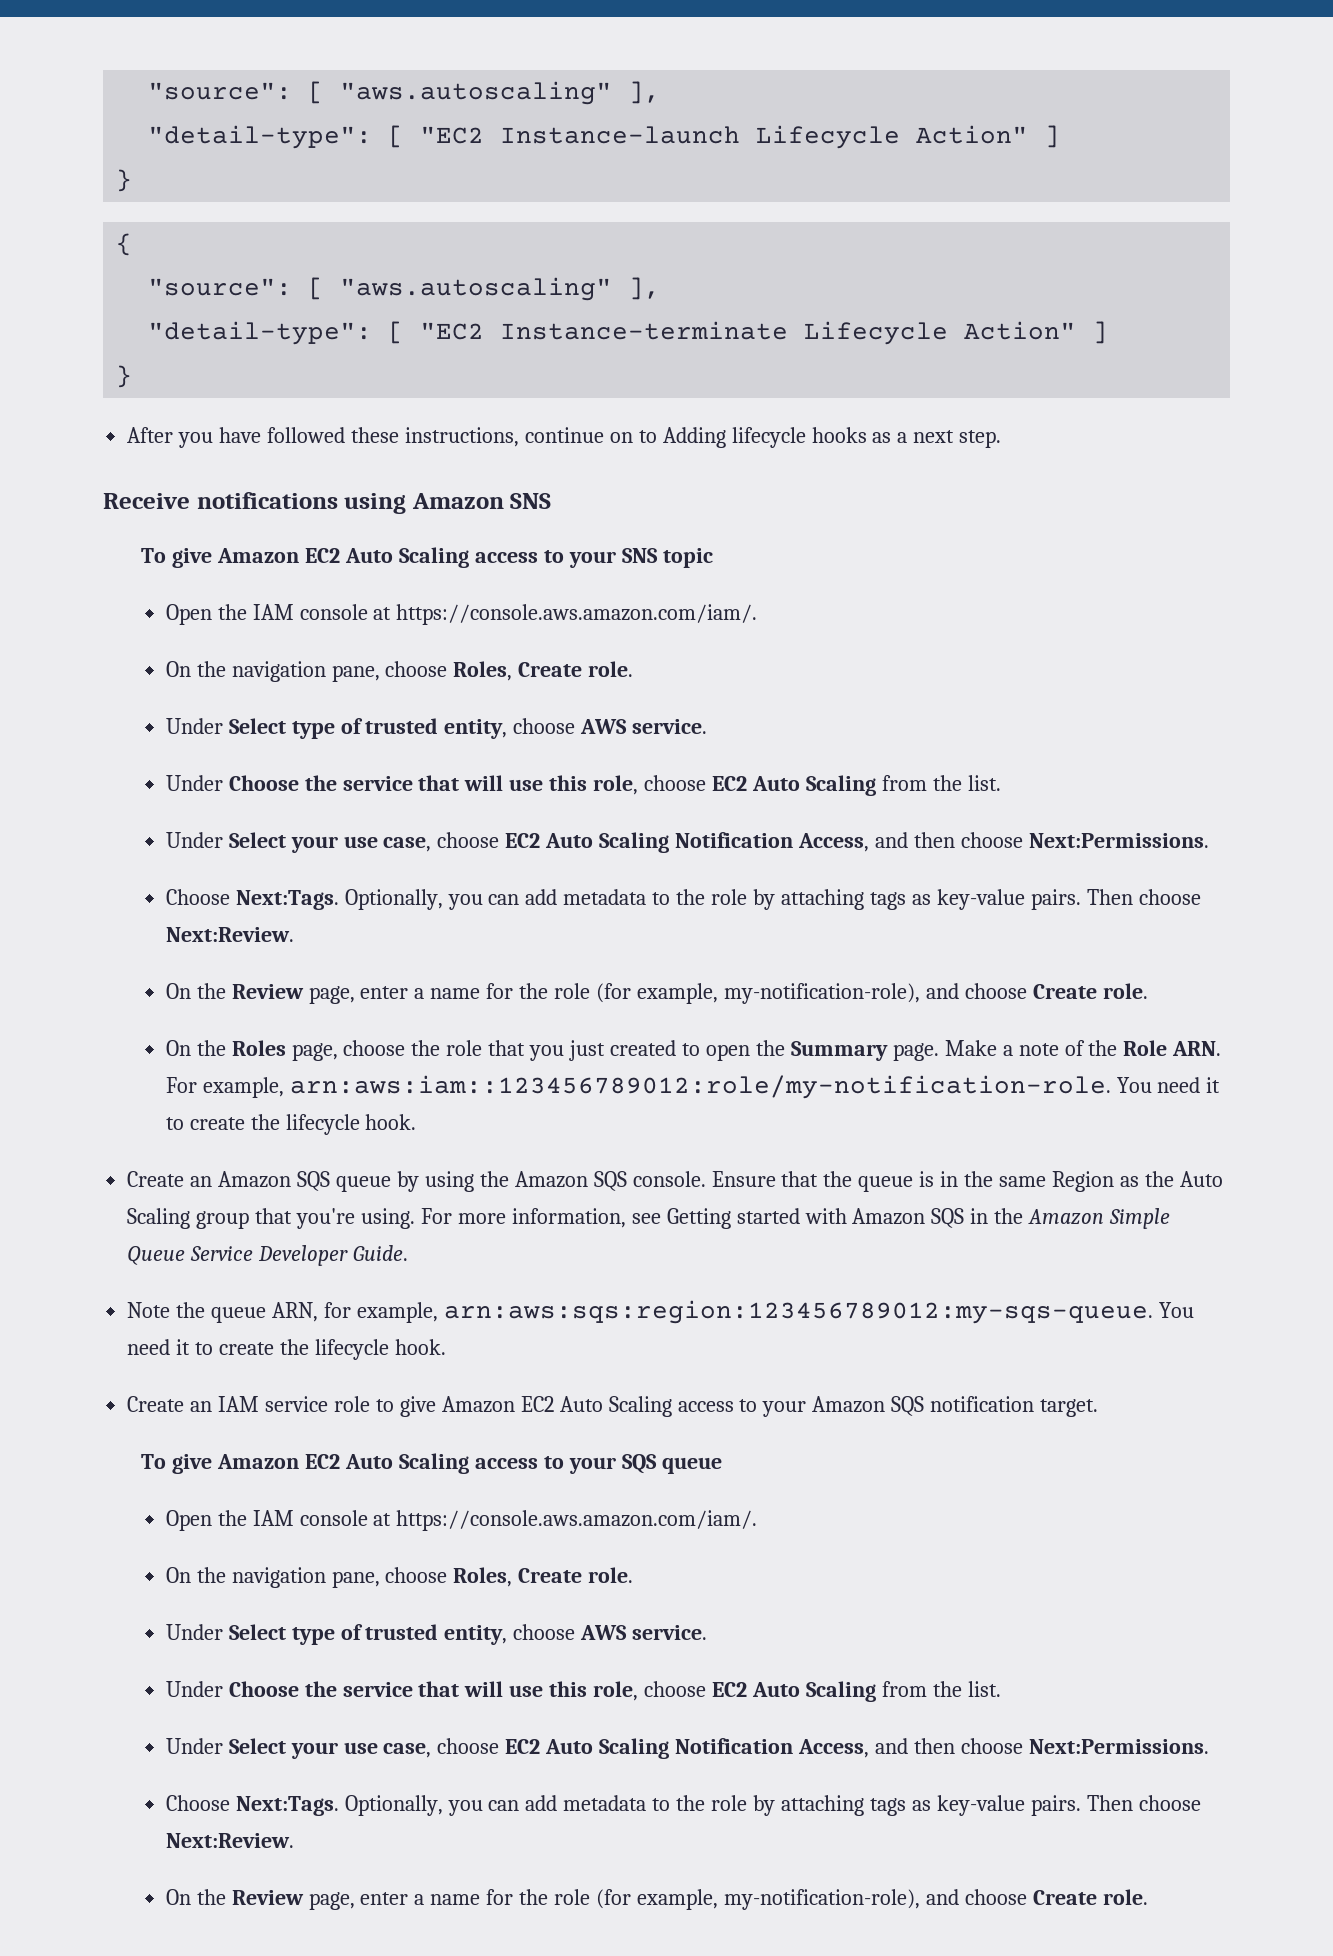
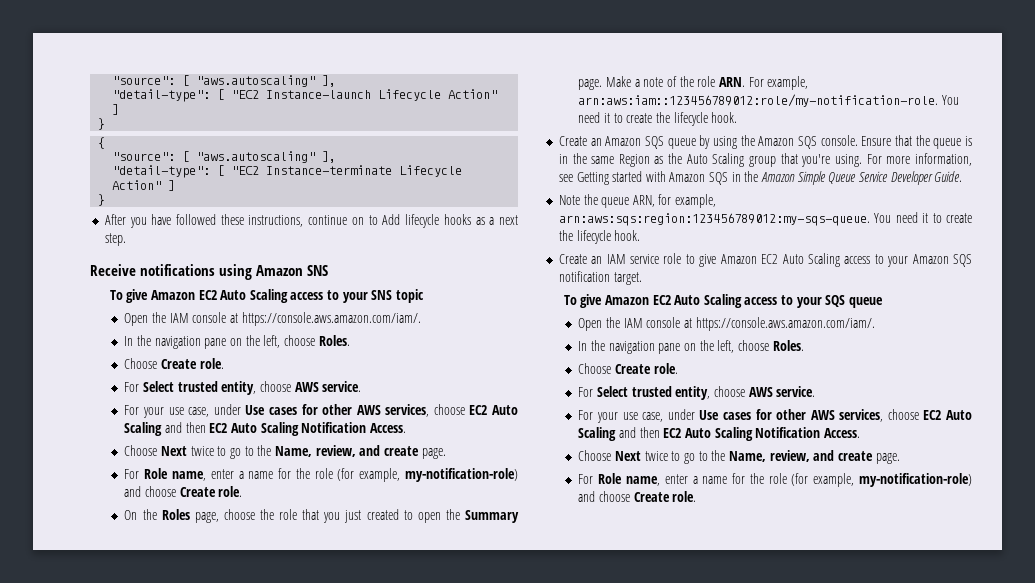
[662,427,726,448] Adding -> [382,214,401,225] Add
[165,661,634,682] [165,718,708,739] [165,775,1001,796] [165,832,1209,853] [165,889,1201,910] [165,927,294,942] [165,983,920,1004] On the navigation pane, choose Roles, Create role. // Under Select type of trusted entity, choose AWS service. // Under Choose the service that will use this role, choose EC2 Auto Scaling from the list. // Under Select your use case, choose EC2 Auto Scaling Notification Access, and then choose Next:Permissions. // Choose Next:Tags. Optionally, you can add metadata to the role by attaching tags as key-value pairs. Then choose Next:Review. // On the Review page, enter a name for the role (for example, my-notification-role), -> [124,335,350,349] [124,358,224,369] [124,381,362,395] [124,404,518,418] [124,422,406,436] [124,445,446,459] [124,468,518,482] In the navigation pane on the left, choose Roles. // Choose Create role. // For Select trusted entity, choose AWS service. // For your use case, under Use cases for other AWS services, choose EC2 Auto Scaling and then EC2 Auto Scaling Notification Access. // Choose Next twice to go to the Name, review, and create page. // For Role name, enter a name for the role (for example, my-notification-role)
[1123,1040,1168,1056] Role -> [697,76,716,87] role
[165,1567,634,1588] [165,1624,708,1645] [165,1681,1001,1702] [165,1738,1209,1759] [165,1795,1201,1816] [165,1833,294,1848] [165,1889,920,1910] On the navigation pane, choose Roles, Create role. // Under Select type of trusted entity, choose AWS service. // Under Choose the service that will use this role, choose EC2 Auto Scaling from the list. // Under Select your use case, choose EC2 Auto Scaling Notification Access, and then choose Next:Permissions. // Choose Next:Tags. Optionally, you can add metadata to the role by attaching tags as key-value pairs. Then choose Next:Review. // On the Review page, enter a name for the role (for example, my-notification-role), -> [578,340,804,354] [578,363,678,374] [578,386,816,400] [578,409,972,423] [578,427,860,441] [578,450,900,464] [578,473,972,487] In the navigation pane on the left, choose Roles. // Choose Create role. // For Select trusted entity, choose AWS service. // For your use case, under Use cases for other AWS services, choose EC2 Auto Scaling and then EC2 Auto Scaling Notification Access. // Choose Next twice to go to the Name, review, and create page. // For Role name, enter a name for the role (for example, my-notification-role)

